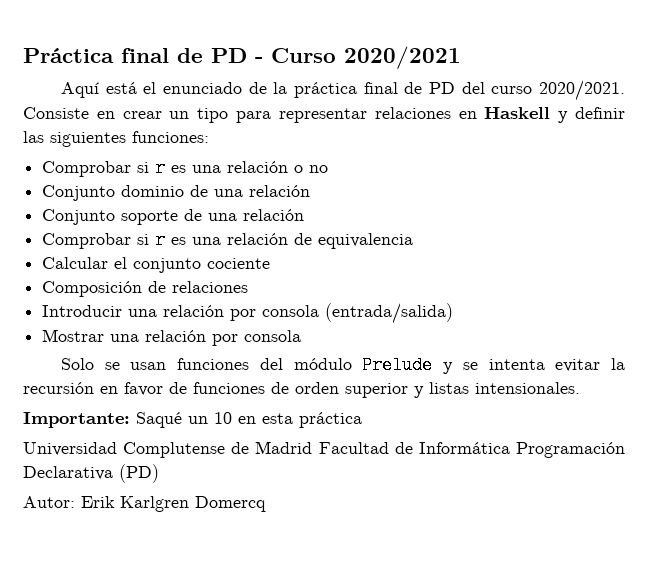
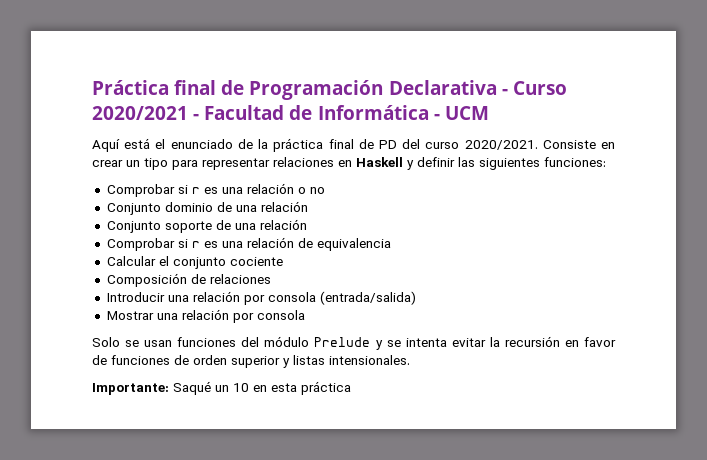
[211,48,247,63] PD -> [249,80,497,100] Programación Declarativa
(461, 57) none -> [193,105,489,120] - Facultad de Informática - UCM
[23,441,626,458] [23,464,159,483] [23,496,266,512] // Universidad Complutense de Madrid Facultad de Informática Programación Declarativa (PD) // Autor: Erik Karlgren Domercq -> (351, 388) none

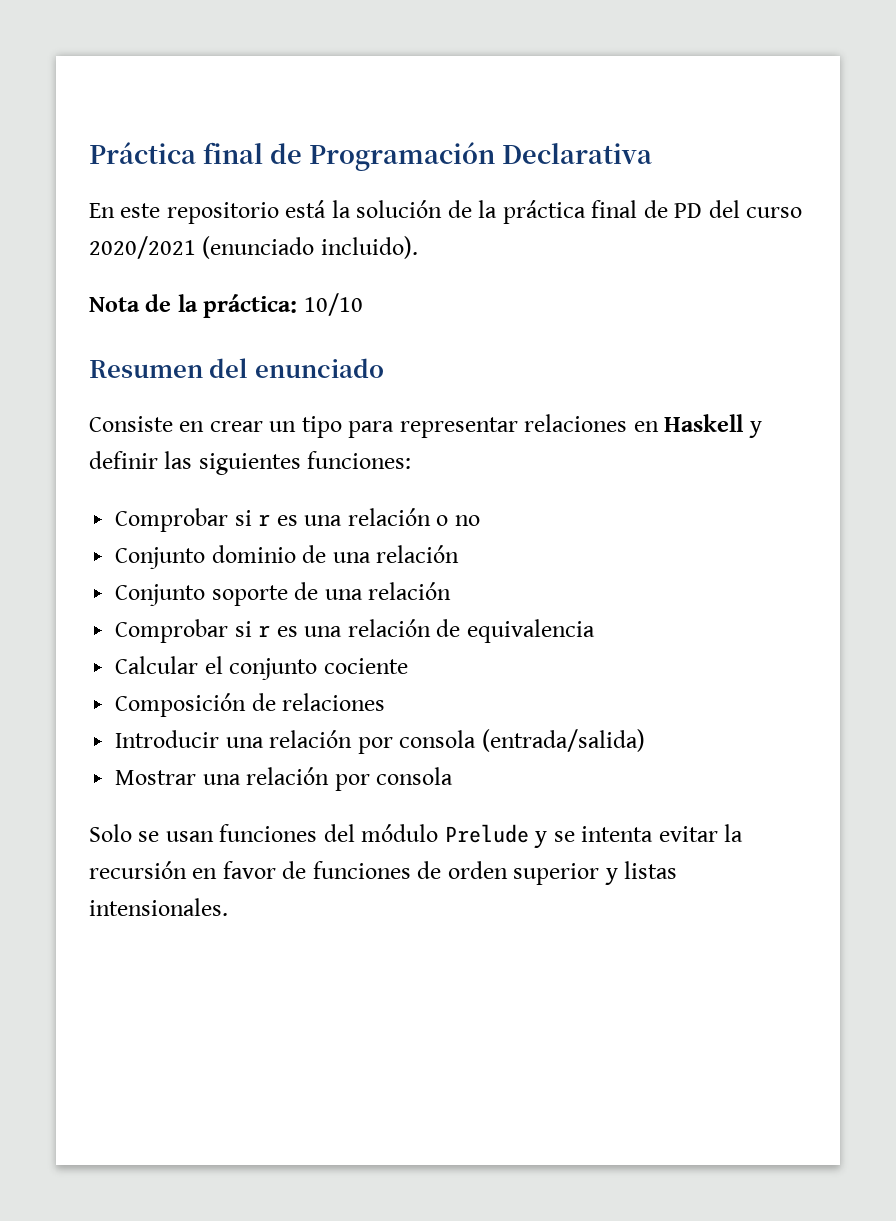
[501,81,567,95] [92,105,489,120] [92,138,233,152] - Curso 2020/2021 - Facultad de Informática - UCM // Aquí está el enunciado -> [89,200,443,224] // En este repositorio está la solución
[464,140,538,150] 2020/2021. -> [89,236,418,259] [89,293,363,318] [89,358,384,378] 2020/2021 (enunciado incluido). // Nota de la práctica: 10/10 // Resumen del enunciado //
[92,381,351,395] // Importante: Saqué un 10 en esta práctica -> (228, 907) none

